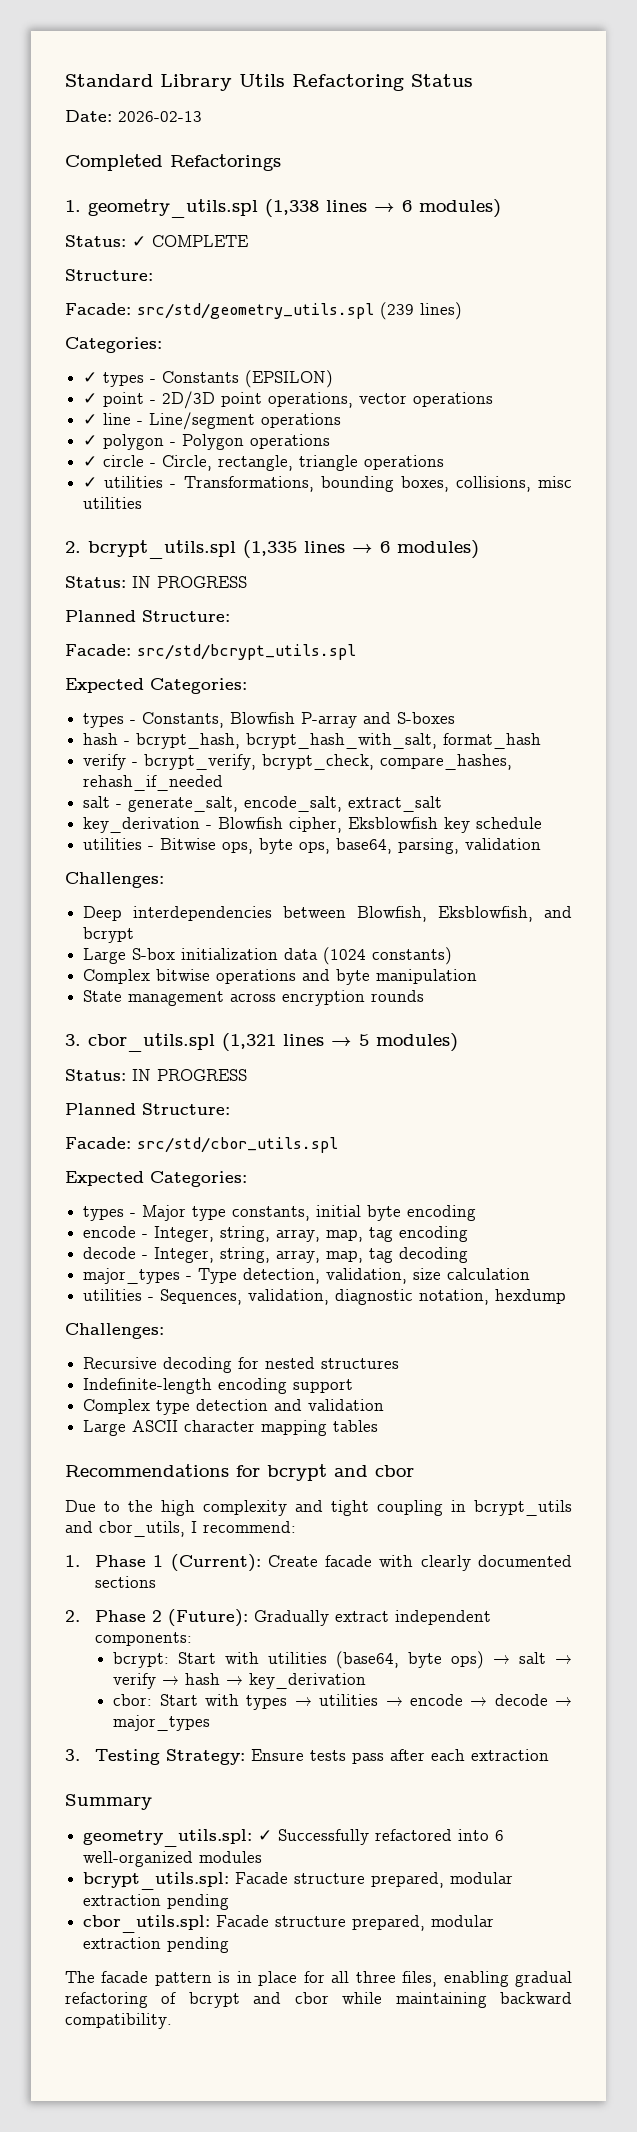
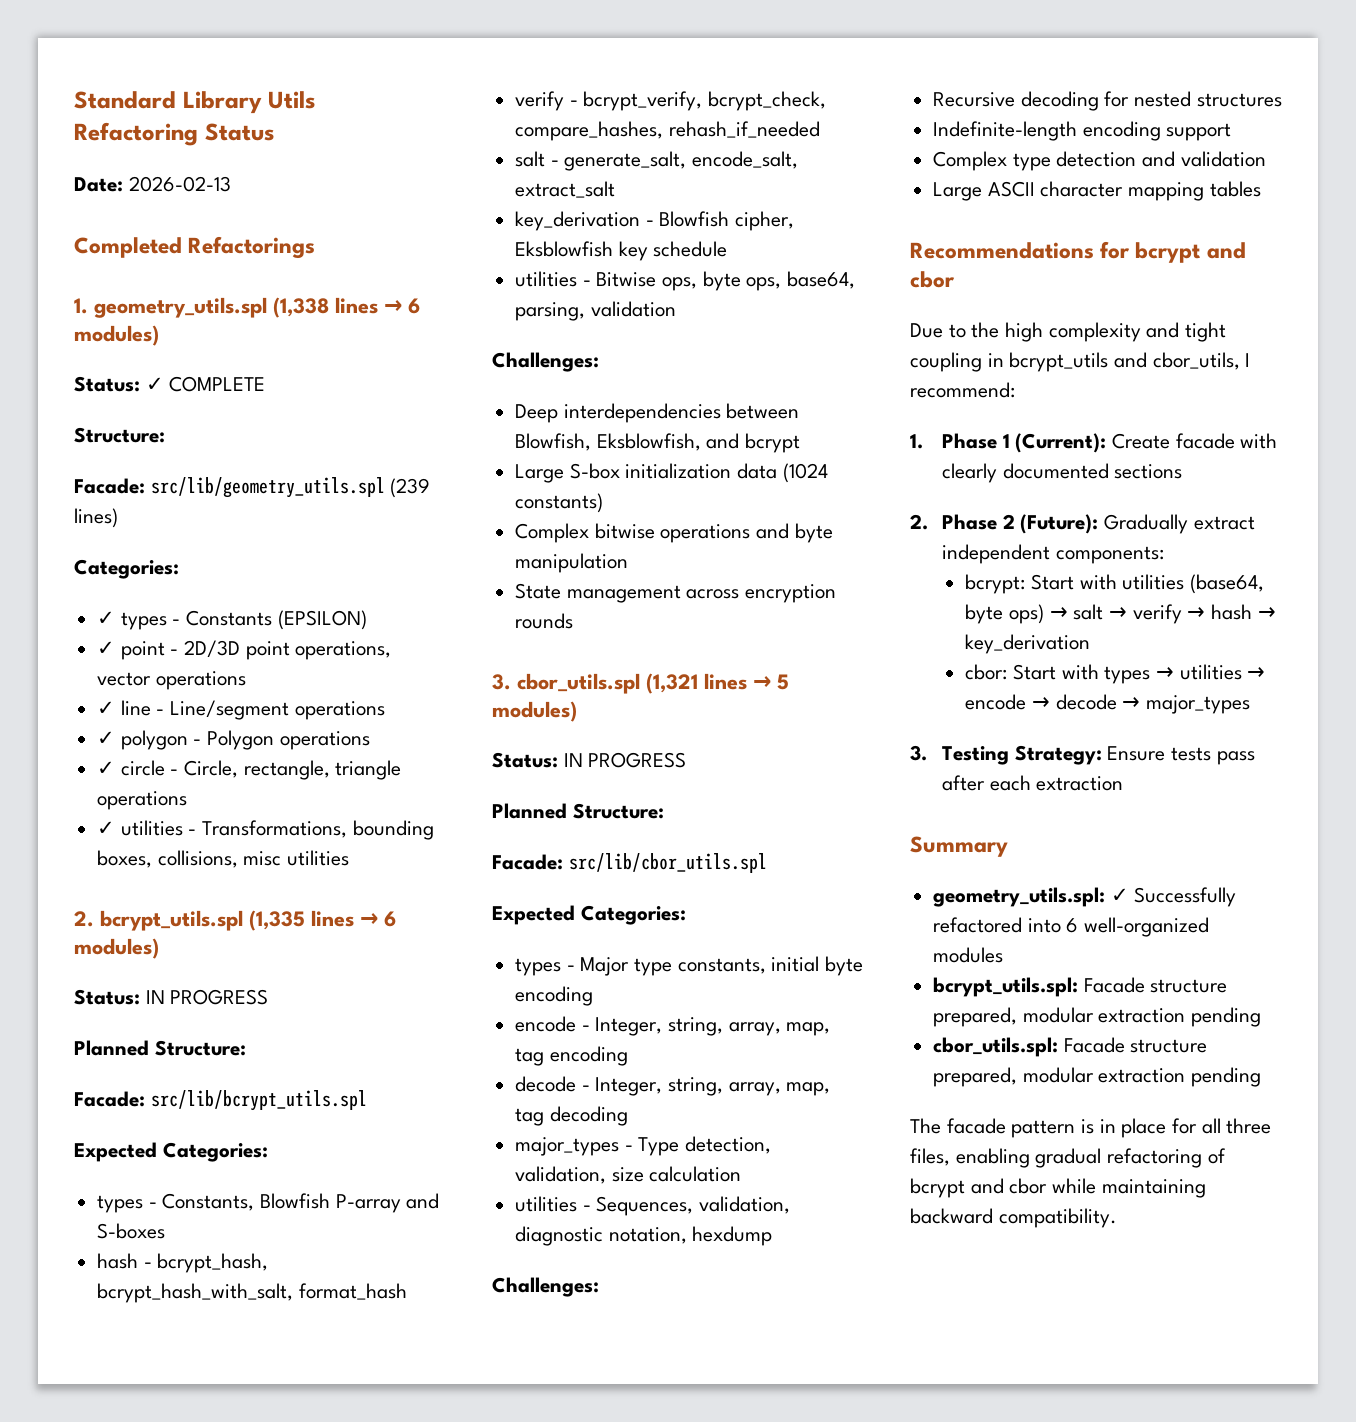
[137,303,374,319] src/std/geometry_utils.spl -> [150,477,385,498] src/lib/geometry_utils.spl
[137,644,356,660] src/std/bcrypt_utils.spl -> [150,1090,367,1111] src/lib/bcrypt_utils.spl
[137,1137,338,1153] src/std/cbor_utils.spl -> [568,853,767,873] src/lib/cbor_utils.spl

